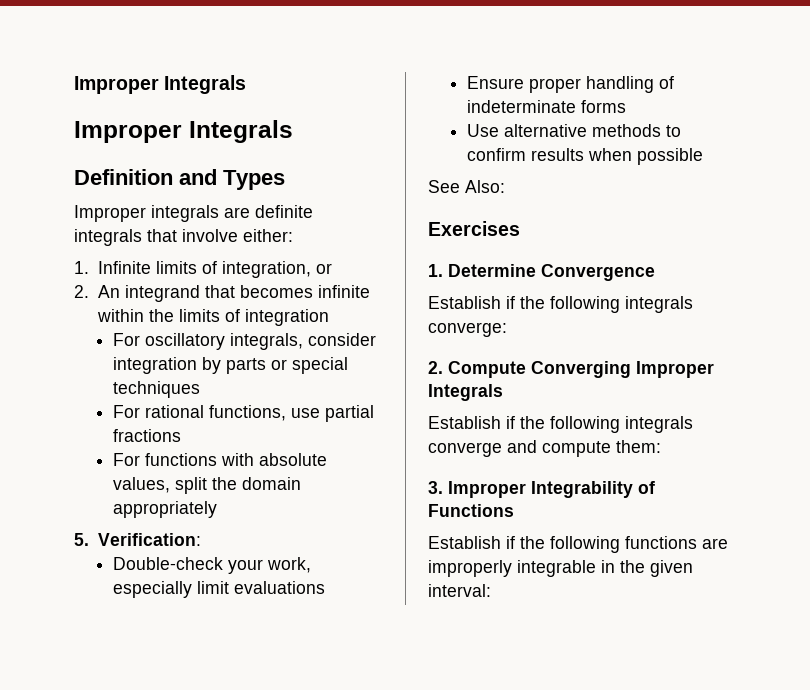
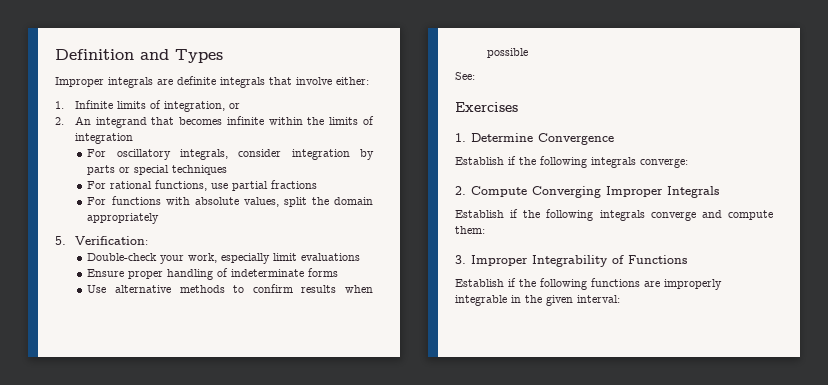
[74,75,247,94] [74,120,293,143] Improper Integrals // Improper Integrals // -> (55, 54) none
[428,180,505,193] See Also: -> [455,72,475,80] See:

